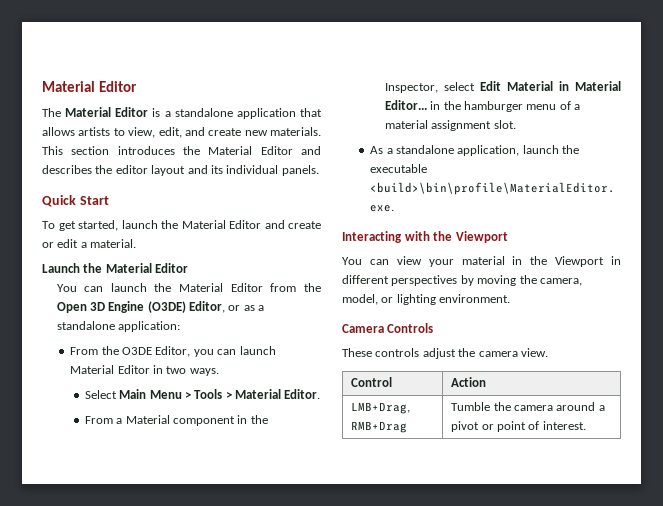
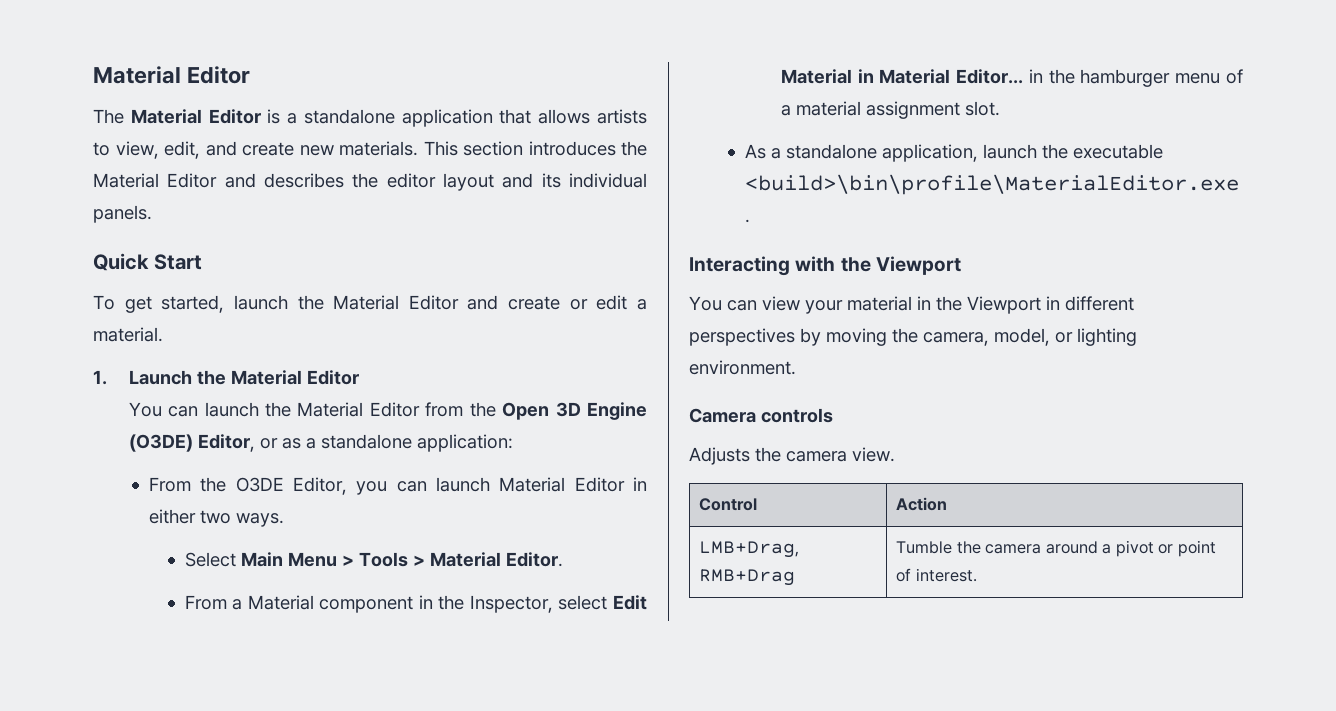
(137, 243) none -> [93,370,107,385] 1.
(164, 369) none -> [149,509,197,524] either
[387,323,434,333] [342,348,456,359] Controls // These controls adjust -> [760,408,833,423] [689,447,750,465] controls // Adjusts

